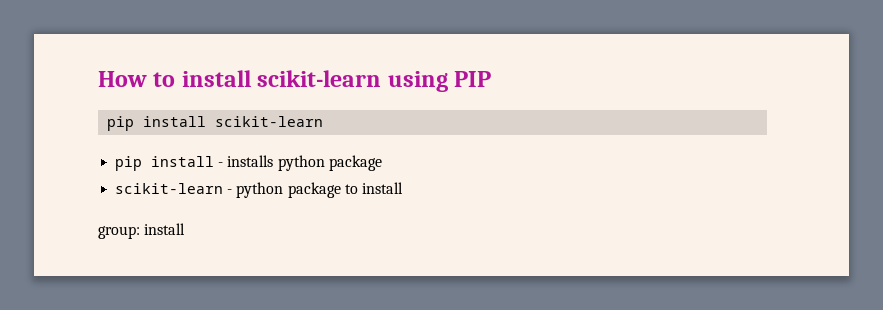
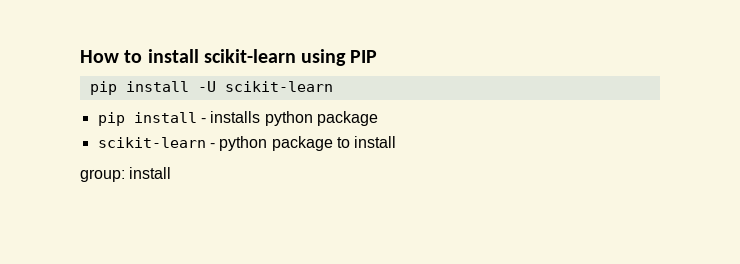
(207, 121) none -> [197,81,216,92] -U

